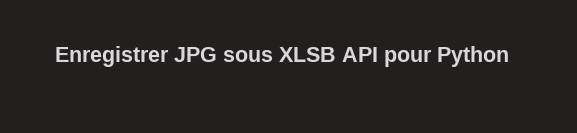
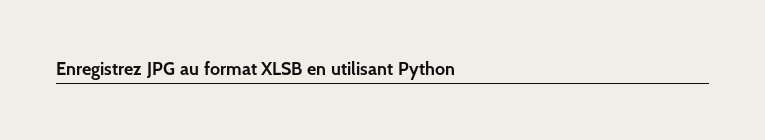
[55,46,432,67] Enregistrer JPG sous XLSB API pour -> [56,61,394,80] Enregistrez JPG au format XLSB en utilisant

